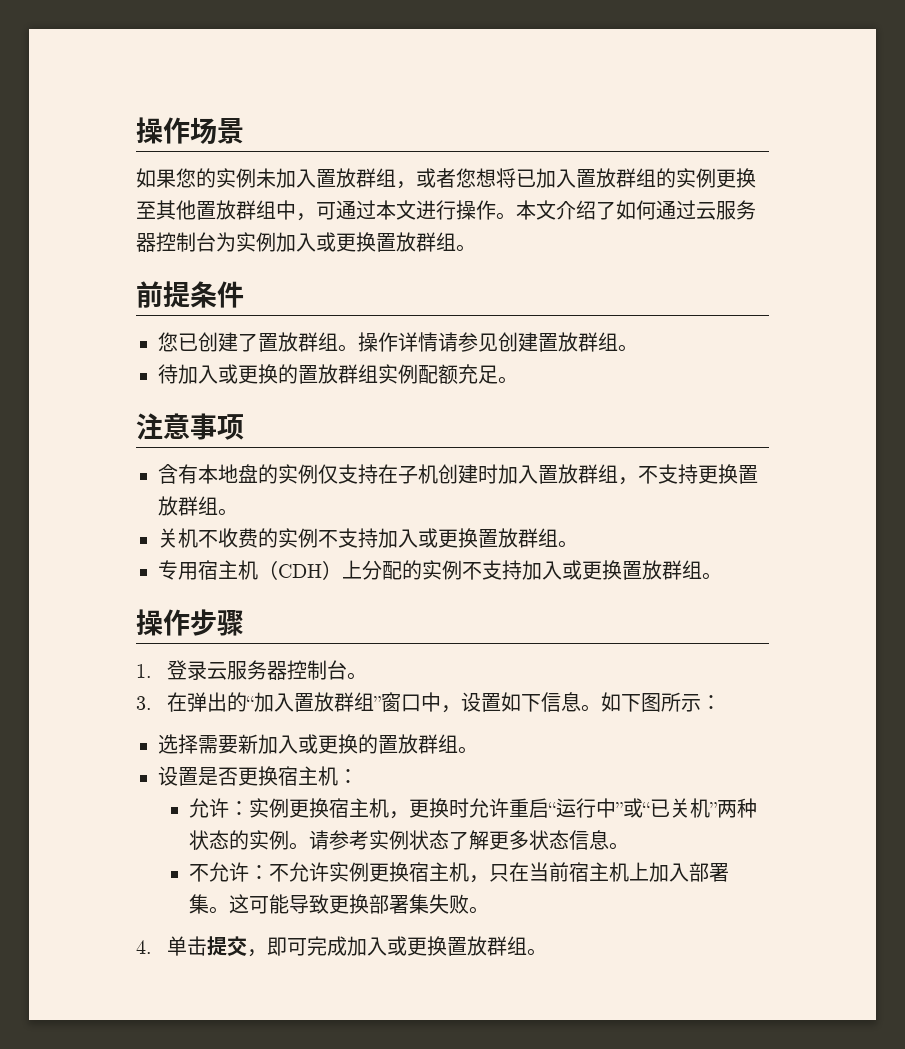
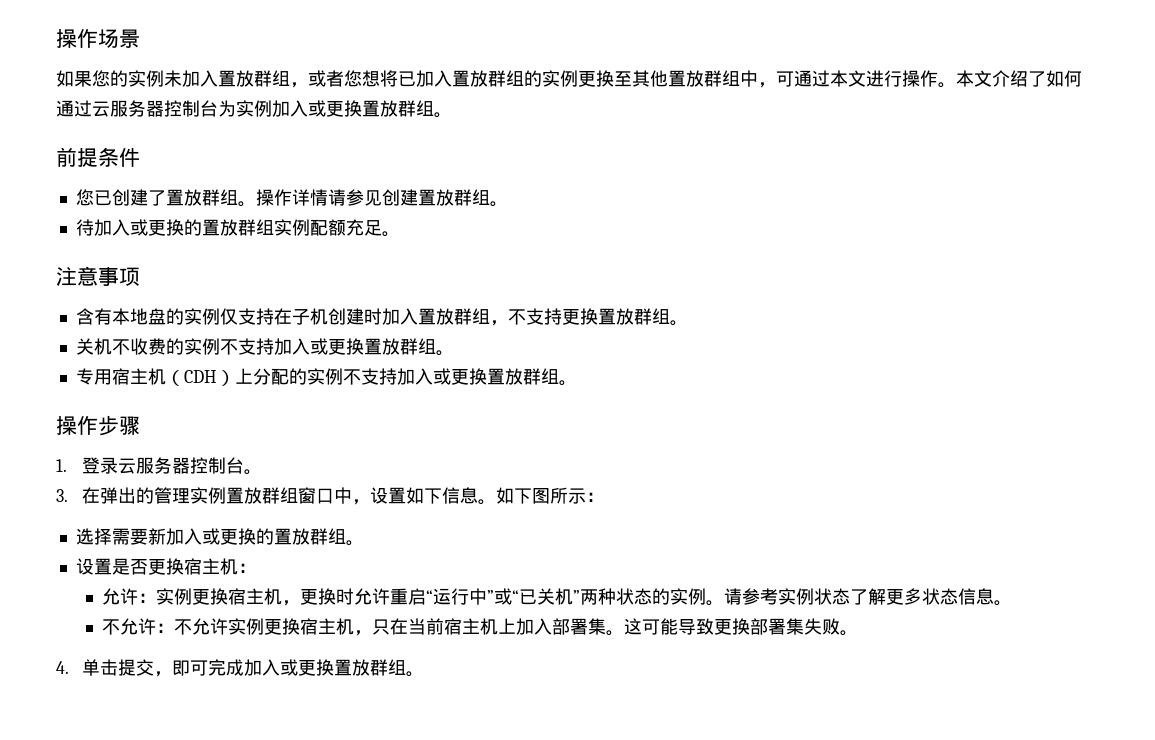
[246,692,382,712] “加入置放群组” -> [154,487,299,504] 管理实例置放群组

